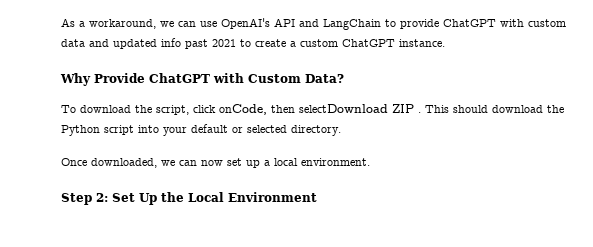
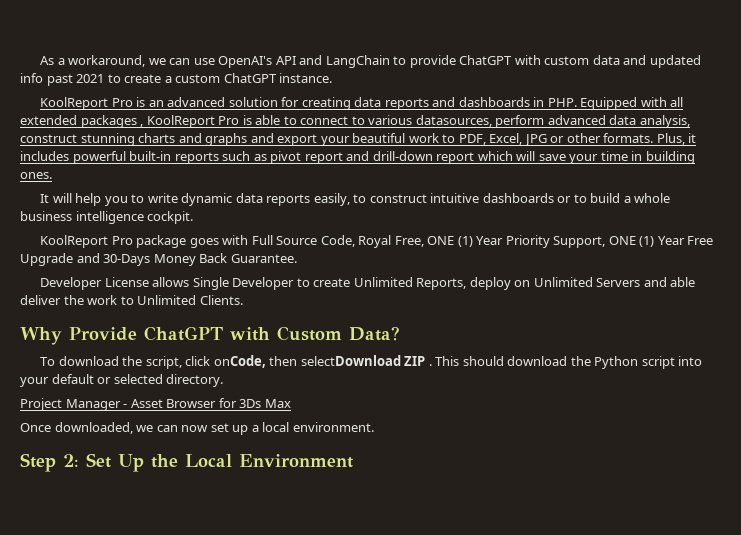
(445, 43) none -> [40,97,684,110] [20,115,690,128] [20,133,697,146] [20,151,695,164] [20,172,52,179] [40,193,671,206] [20,211,194,224] [40,235,714,248] [20,253,297,266] [40,277,696,290] [20,295,243,305] // KoolReport Pro is an advanced solution for creating data reports and dashboards in PHP. Equipped with all extended packages , KoolReport Pro is able to connect to various datasources, perform advanced data analysis, construct stunning charts and graphs and export your beautiful work to PDF, Excel, JPG or other formats. Plus, it includes powerful built-in reports such as pivot report and drill-down report which will save your time in building ones. // It will help you to write dynamic data reports easily, to construct intuitive dashboards or to build a whole business intelligence cockpit. // KoolReport Pro package goes with Full Source Code, Royal Free, ONE (1) Year Priority Support, ONE (1) Year Free Upgrade and 30-Days Money Back Guarantee. // Developer License allows Single Developer to create Unlimited Reports, deploy on Unlimited Servers and able deliver the work to Unlimited Clients.
(341, 130) none -> [20,398,291,411] // Project Manager - Asset Browser for 3Ds Max

